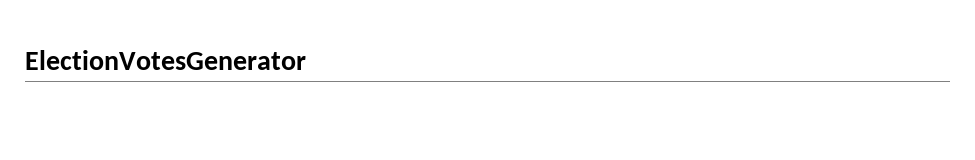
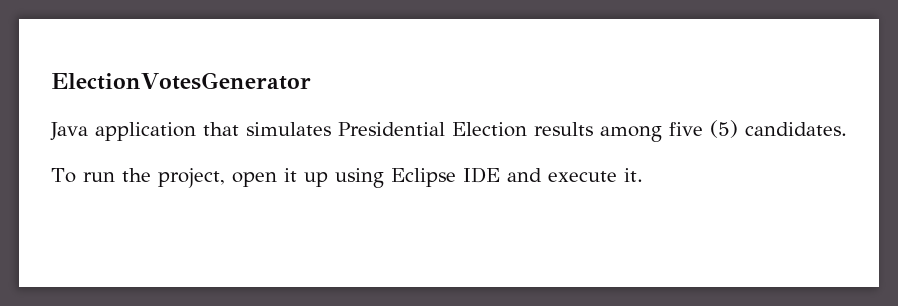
(306, 60) none -> [50,120,847,142] [51,167,643,188] // Java application that simulates Presidential Election results among five (5) candidates. // To run the project, open it up using Eclipse IDE and execute it.

